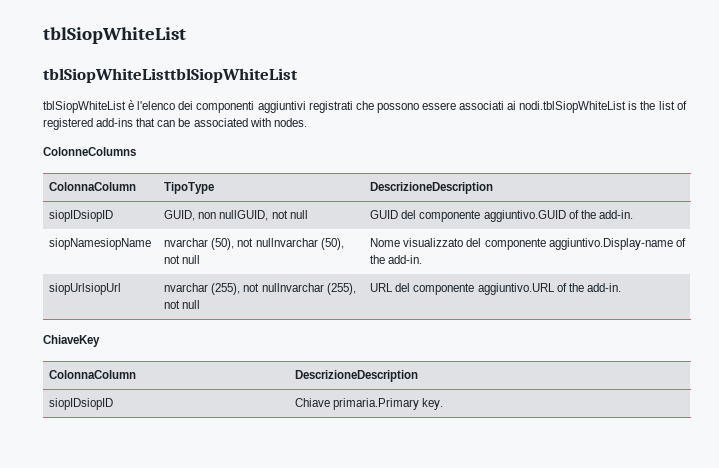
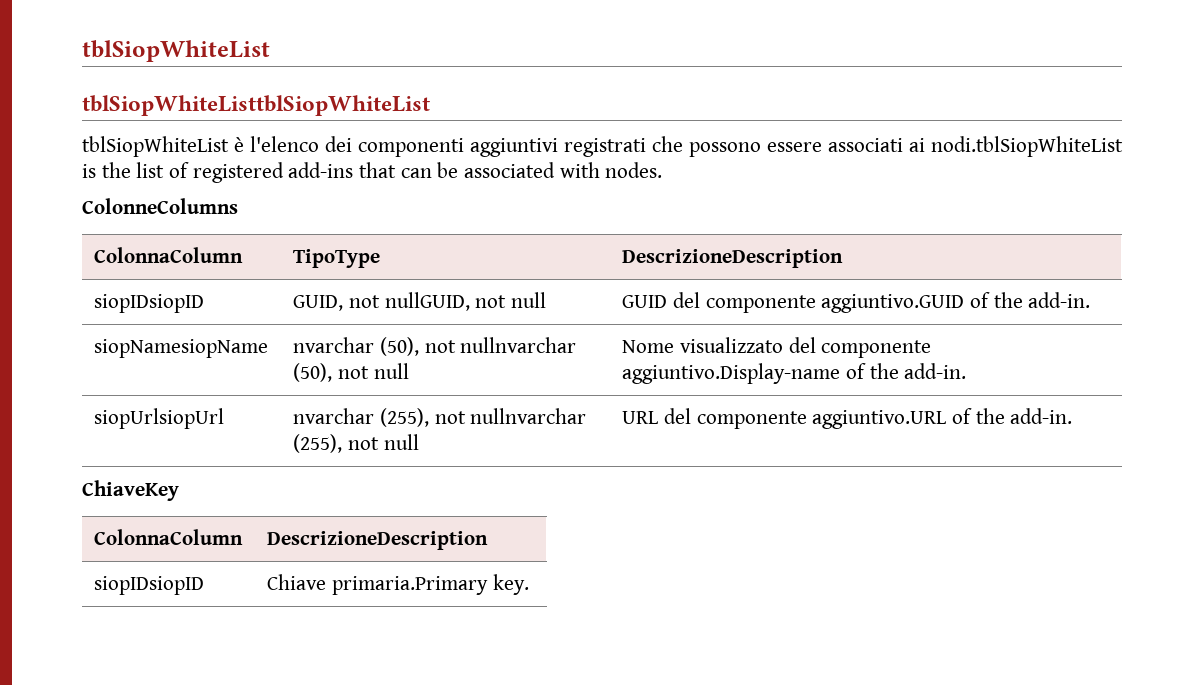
[198,212,217,219] non -> [349,295,381,308] not

